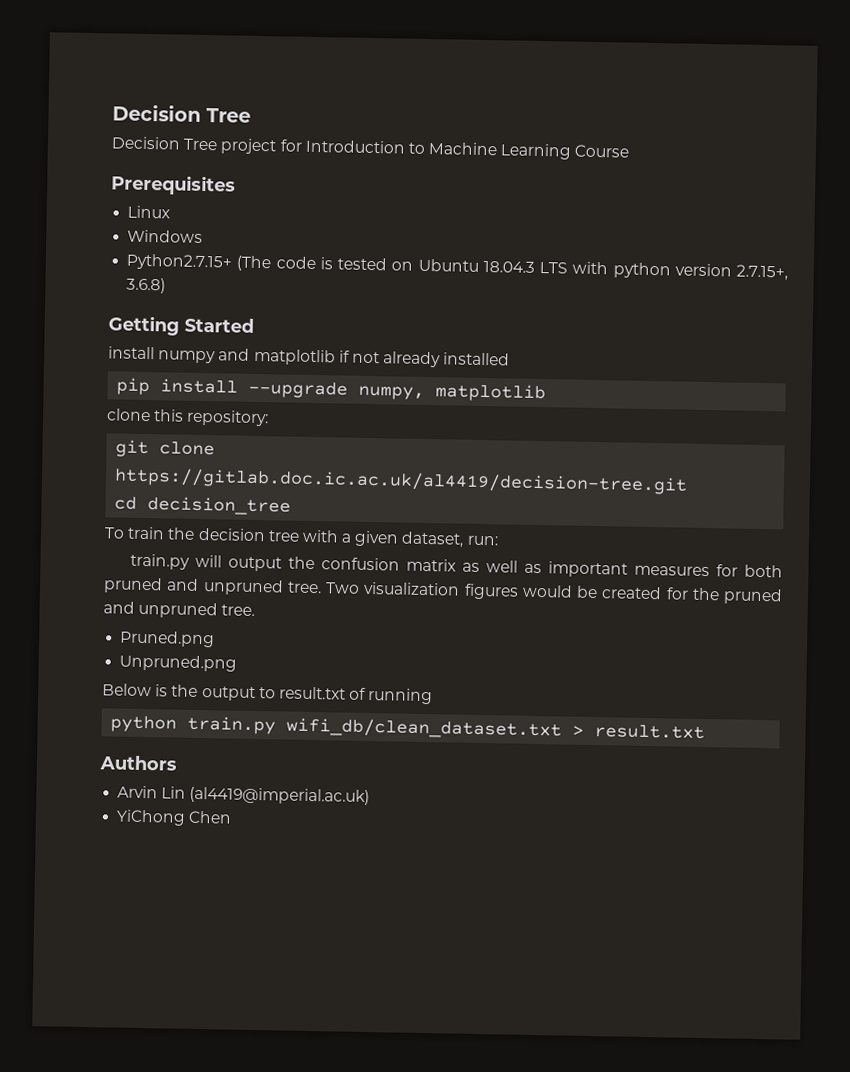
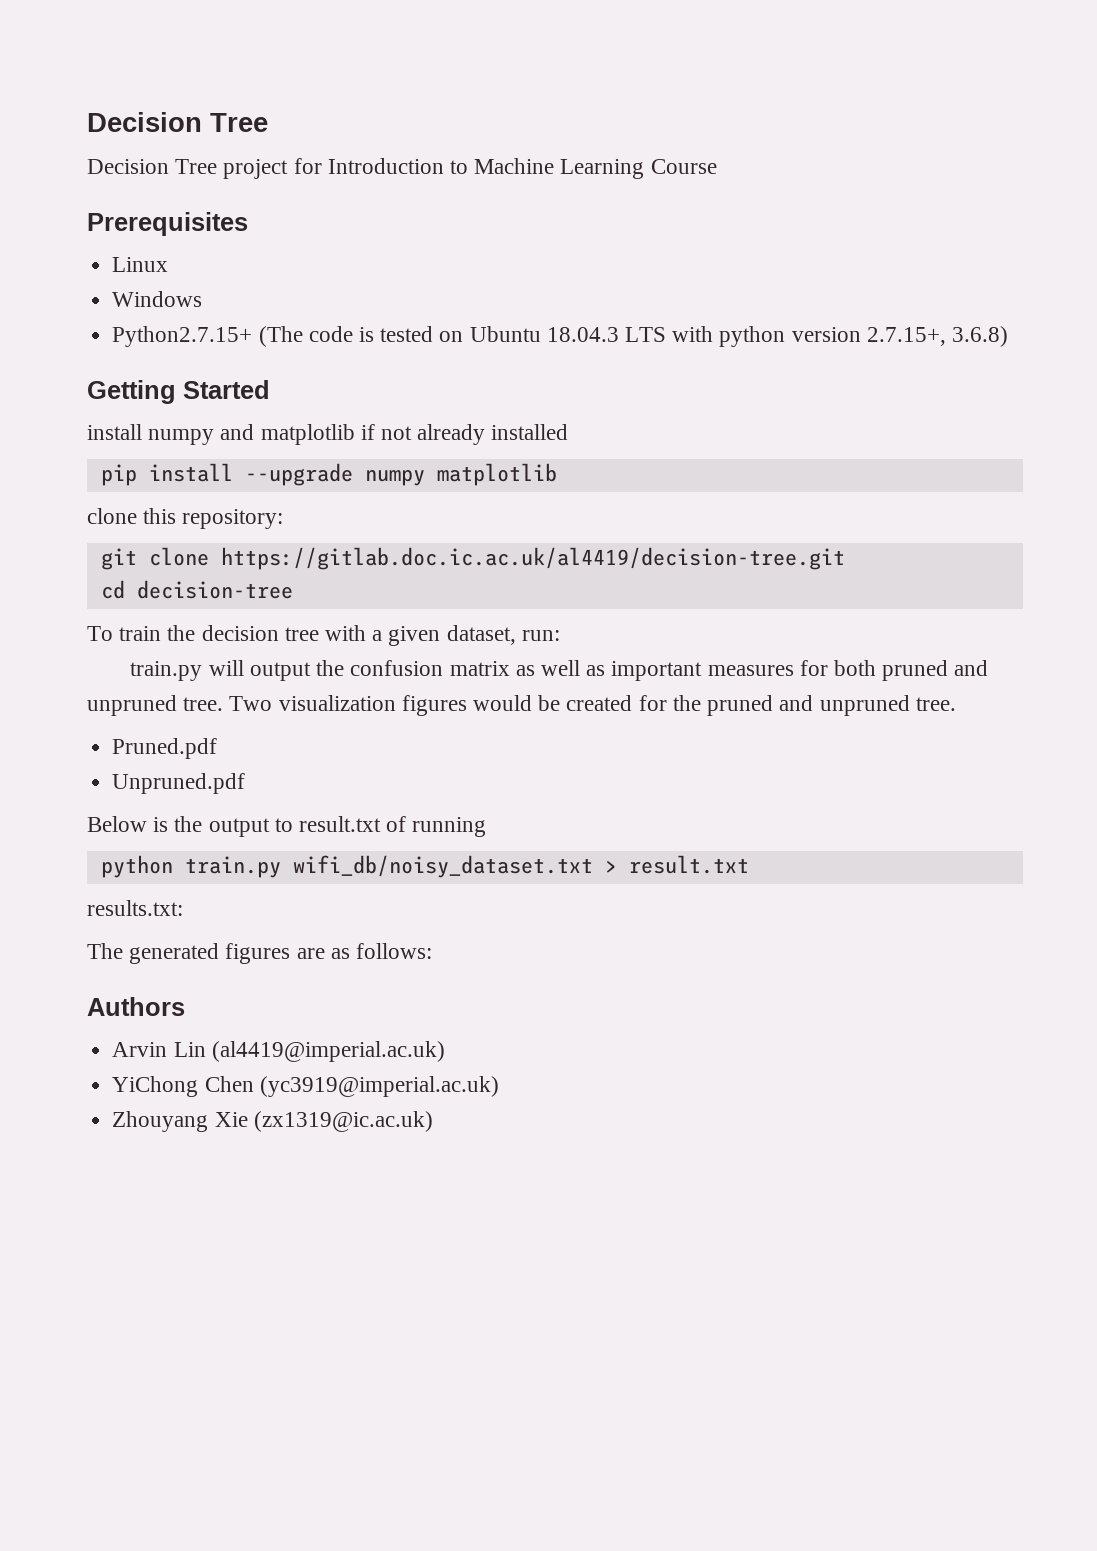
[358,385,426,400] numpy, -> [364,469,425,486] numpy
[147,496,292,516] decision_tree -> [136,580,293,599] decision-tree
[120,630,216,648] [119,654,238,672] Pruned.png // Unpruned.png -> [112,738,218,759] [112,773,246,794] Pruned.pdf // Unpruned.pdf
[286,717,563,740] wifi_db/clean_dataset.txt -> [292,855,593,878] wifi_db/noisy_dataset.txt
(706, 732) none -> [87,900,183,916] [87,943,433,964] // results.txt: // The generated figures are as follows:
(233, 817) none -> [259,1076,499,1097] [112,1111,433,1132] (yc3919@imperial.ac.uk) // Zhouyang Xie (zx1319@ic.ac.uk)

